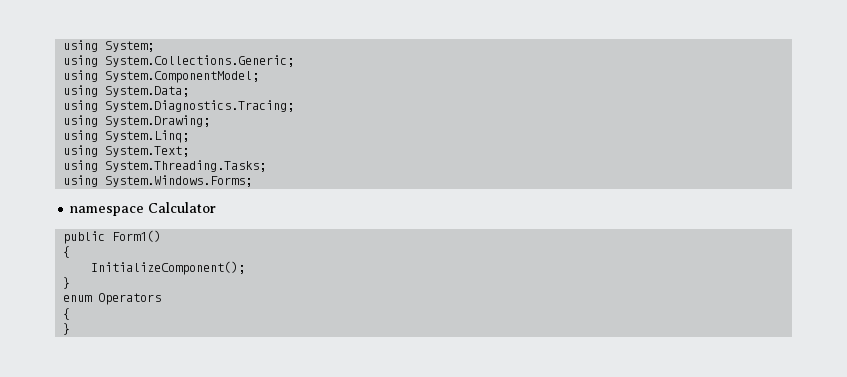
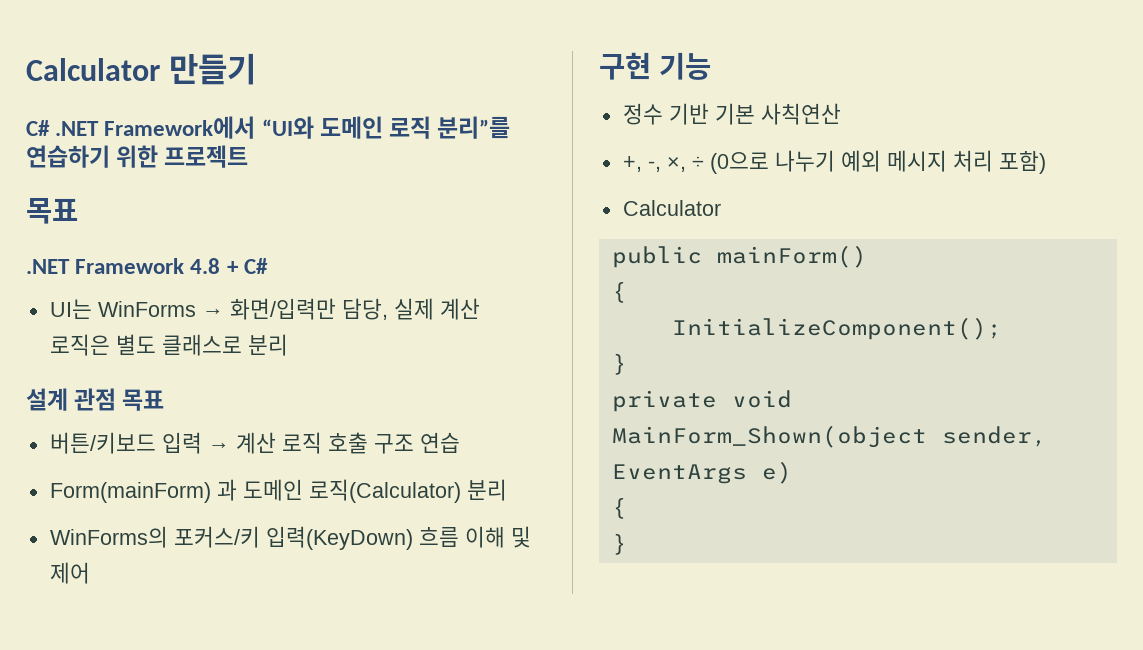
[63,40,155,52] [63,55,295,67] [63,70,260,83] [63,85,190,97] [63,100,295,112] [63,115,211,127] [63,130,190,143] [63,145,190,157] [63,160,267,172] [63,175,253,187] [70,206,145,216] using System; // using System.Collections.Generic; // using System.ComponentModel; // using System.Data; // using System.Diagnostics.Tracing; // using System.Drawing; // using System.Linq; // using System.Text; // using System.Threading.Tasks; // using System.Windows.Forms; // namespace -> [26,53,256,85] [26,116,511,139] [26,145,249,168] [26,198,78,224] [26,258,268,274] [49,298,480,320] [49,334,288,356] [26,388,165,411] [49,432,460,454] [49,479,507,503] [49,526,531,550] [49,562,90,584] [599,52,711,80] [622,103,841,125] [622,150,1046,174] Calculator 만들기 // C# .NET Framework에서 “UI와 도메인 로직 분리”를 연습하기 위한 프로젝트 // 목표 // .NET Framework 4.8 + C# // UI는 WinForms → 화면/입력만 담당, 실제 계산 로직은 별도 클래스로 분리 // 설계 관점 목표 // 버튼/키보드 입력 → 계산 로직 호출 구조 연습 // Form(mainForm) 과 도메인 로직(Calculator) 분리 // WinForms의 포커스/키 입력(KeyDown) 흐름 이해 및 제어 // 구현 기능 // 정수 기반 기본 사칙연산 // +, -, ×, ÷ (0으로 나누기 예외 메시지 처리 포함) //
[112,230,162,242] Form1() -> [716,245,867,268] mainForm()
[63,293,162,305] enum Operators -> [611,390,792,412] [611,425,1047,448] [611,461,792,484] private void MainForm_Shown(object sender, EventArgs e)

